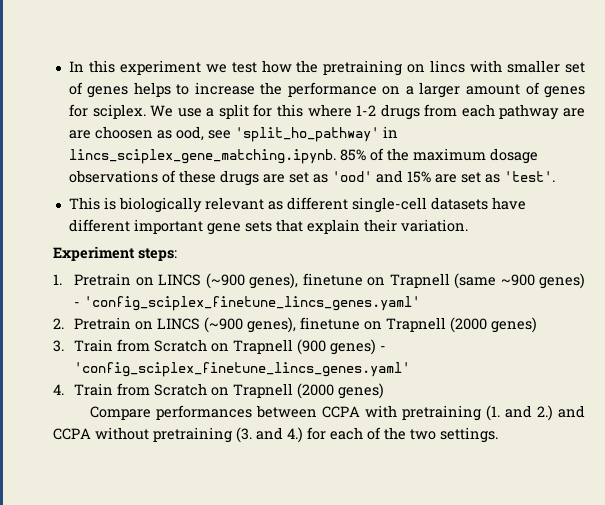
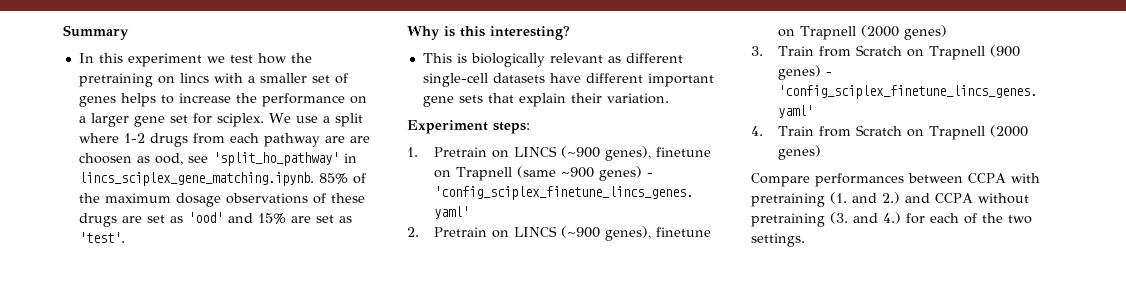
(68, 66) none -> [63,25,129,40] Summary //
(503, 66) none -> [247,76,255,83] a
[465,82,585,98] amount of genes -> [133,115,188,127] gene set
[253,104,303,117] for this -> (363, 120) none
(555, 176) none -> [407,26,570,40] // Why is this interesting?

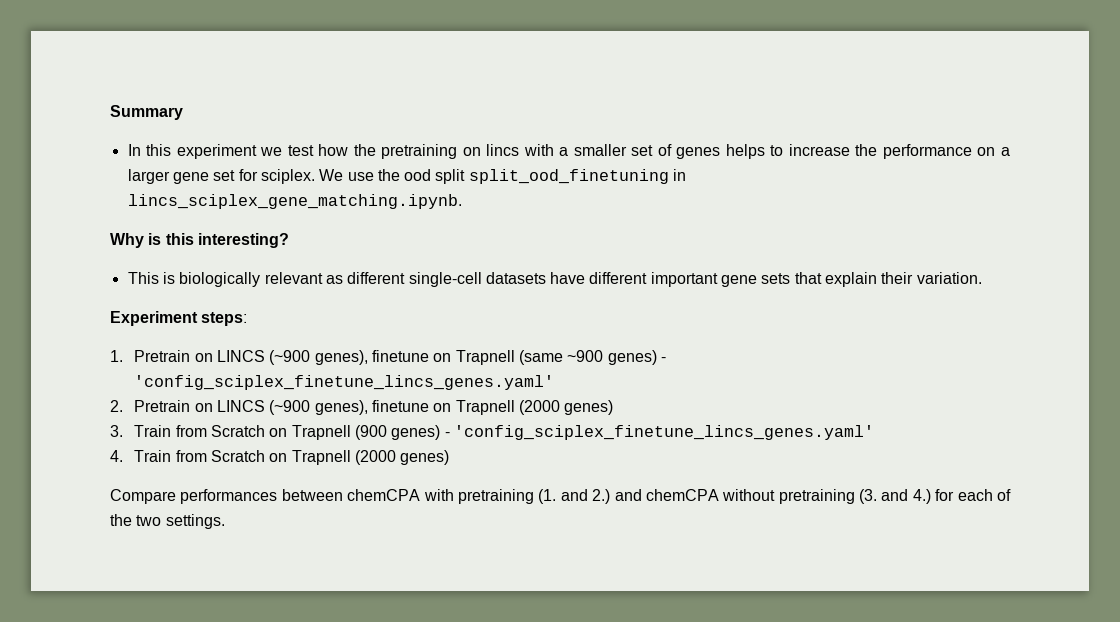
[322,113,363,127] [78,133,370,147] [78,152,357,166] [78,172,366,186] [78,193,365,207] [78,212,352,227] [78,232,125,243] a split where 1-2 drugs from each pathway are are choosen as ood, see 'split_ho_pathway' in lincs_sciplex_gene_matching.ipynb. 85% of the maximum dosage observations of these drugs are set as 'ood' and 15% are set as 'test'. -> [377,169,687,184] [127,194,462,209] the ood split split_ood_finetuning in lincs_sciplex_gene_matching.ipynb.
[968,173,1006,183] CCPA -> [347,489,421,501] chemCPA
[935,193,973,203] CCPA -> [645,489,719,501] chemCPA

